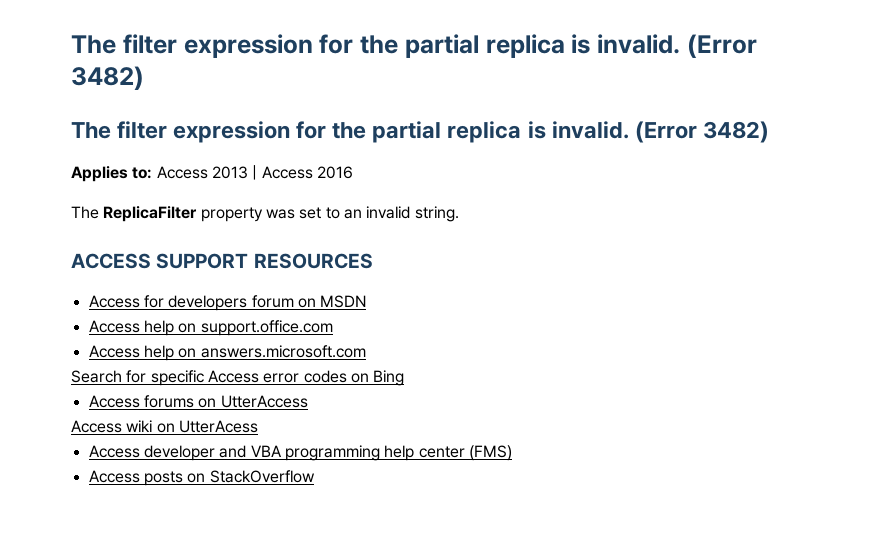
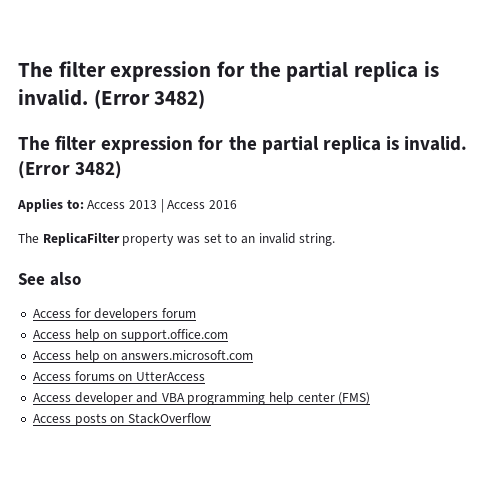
[71,253,373,269] ACCESS SUPPORT RESOURCES -> [18,272,81,286] See also
[297,295,367,308] on MSDN -> (196, 313) none
[71,370,405,386] // Search for specific Access error codes on Bing -> (253, 355) none
[71,420,258,433] // Access wiki on UtterAcess -> (205, 376) none

